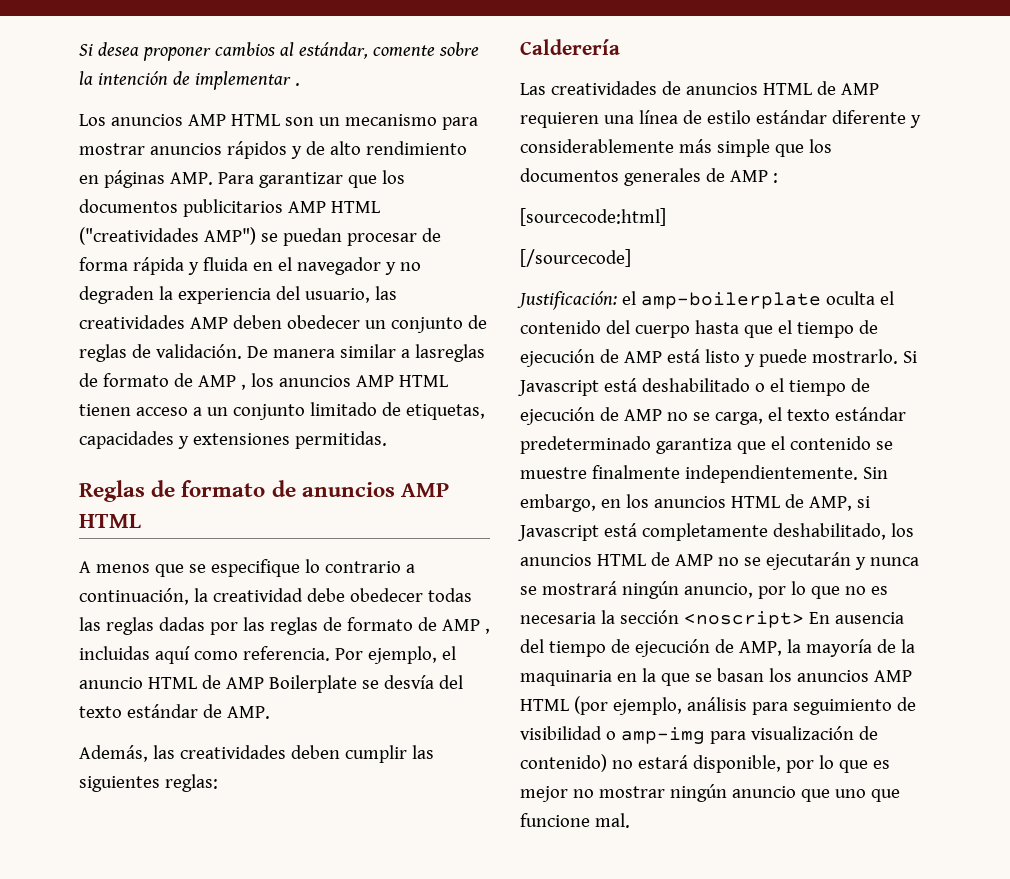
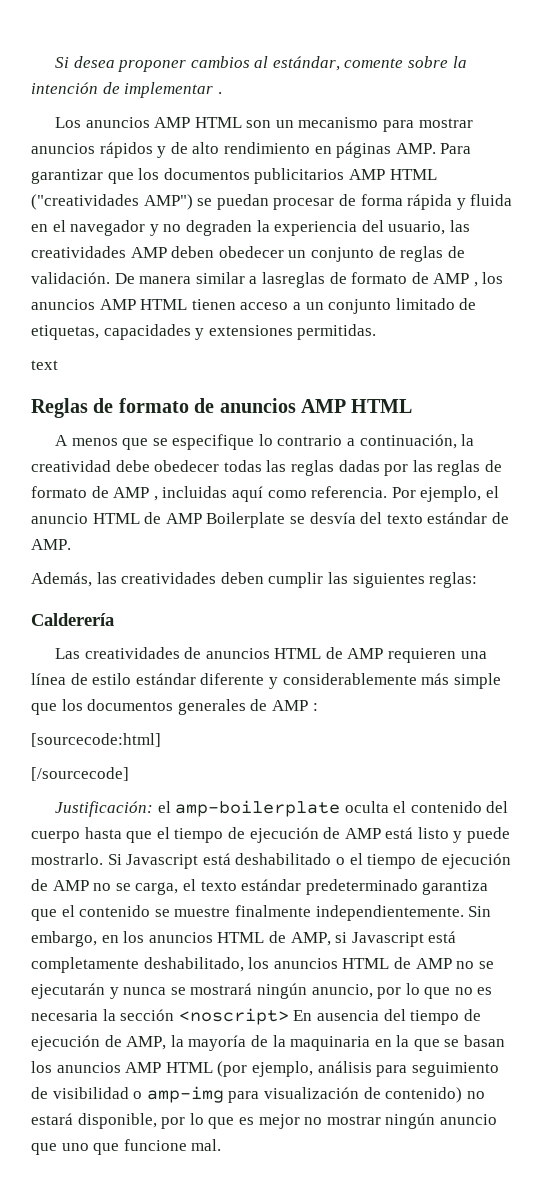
(387, 440) none -> [31,360,58,370] // text

